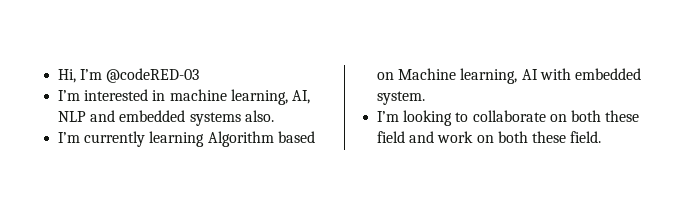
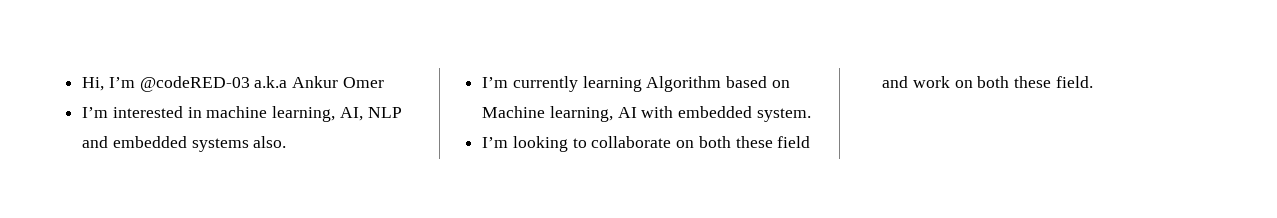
(200, 75) none -> [254,76,384,88] a.k.a Ankur Omer

